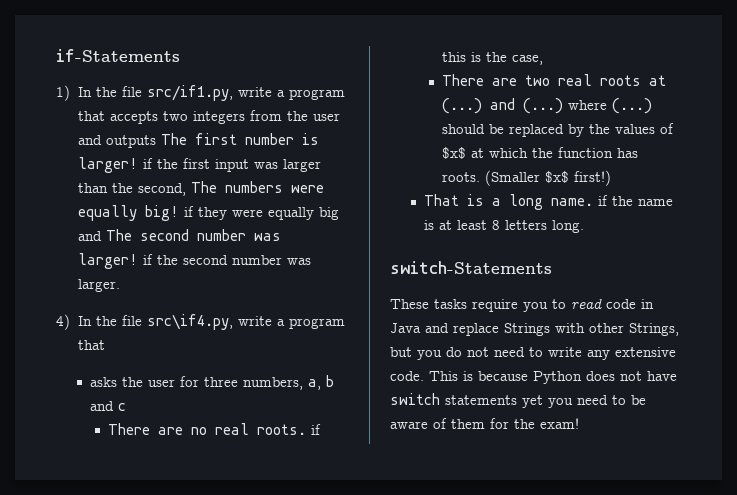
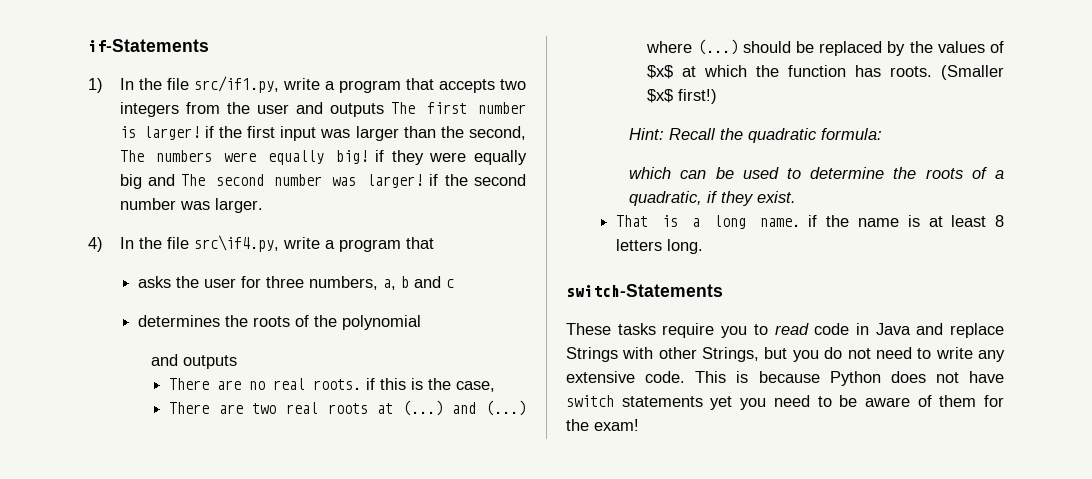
(127, 407) none -> [137,315,421,330] [151,354,238,369] // determines the roots of the polynomial // and outputs
(612, 178) none -> [629,128,883,143] [629,167,1004,179] [629,191,797,206] // Hint: Recall the quadratic formula: // which can be used to determine the roots of a quadratic, if they exist.

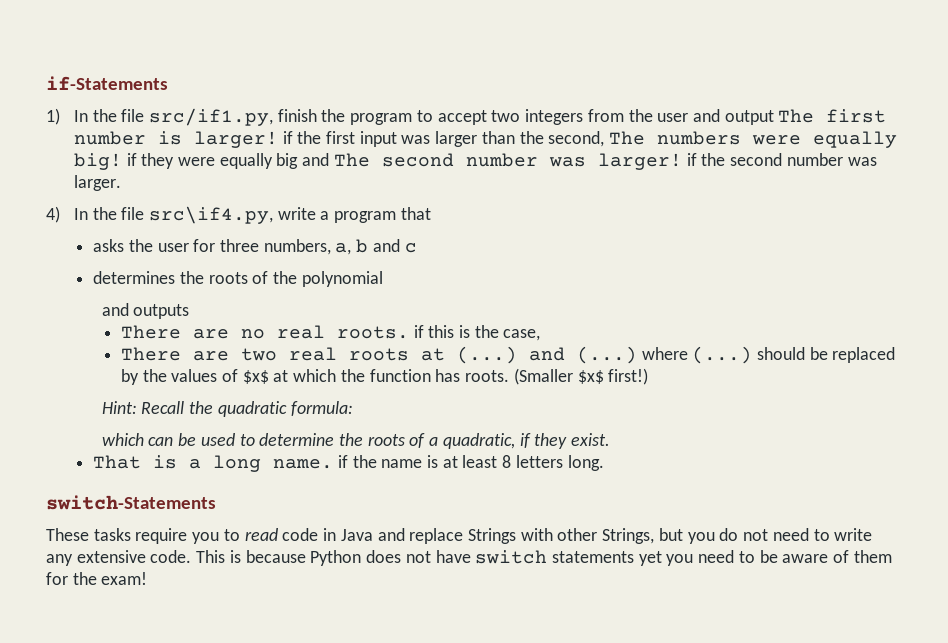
[282,78,495,93] write a program that accepts -> [277,109,487,125] finish the program to accept
[330,103,385,117] outputs -> [724,110,774,125] output

